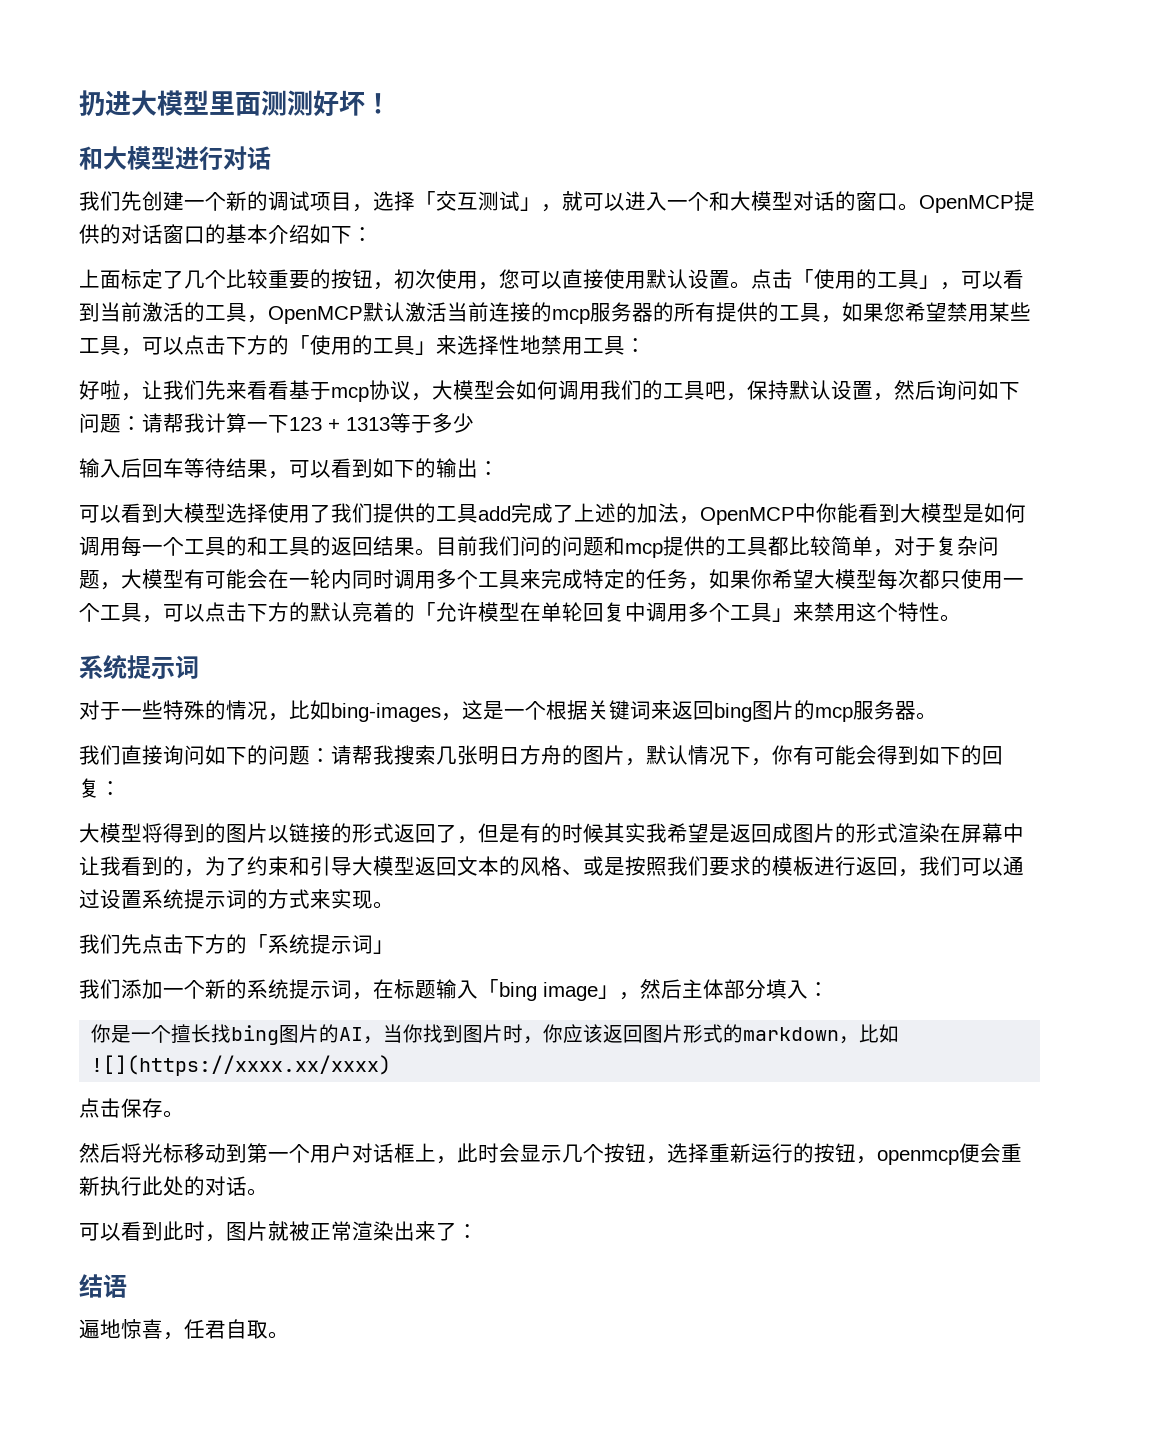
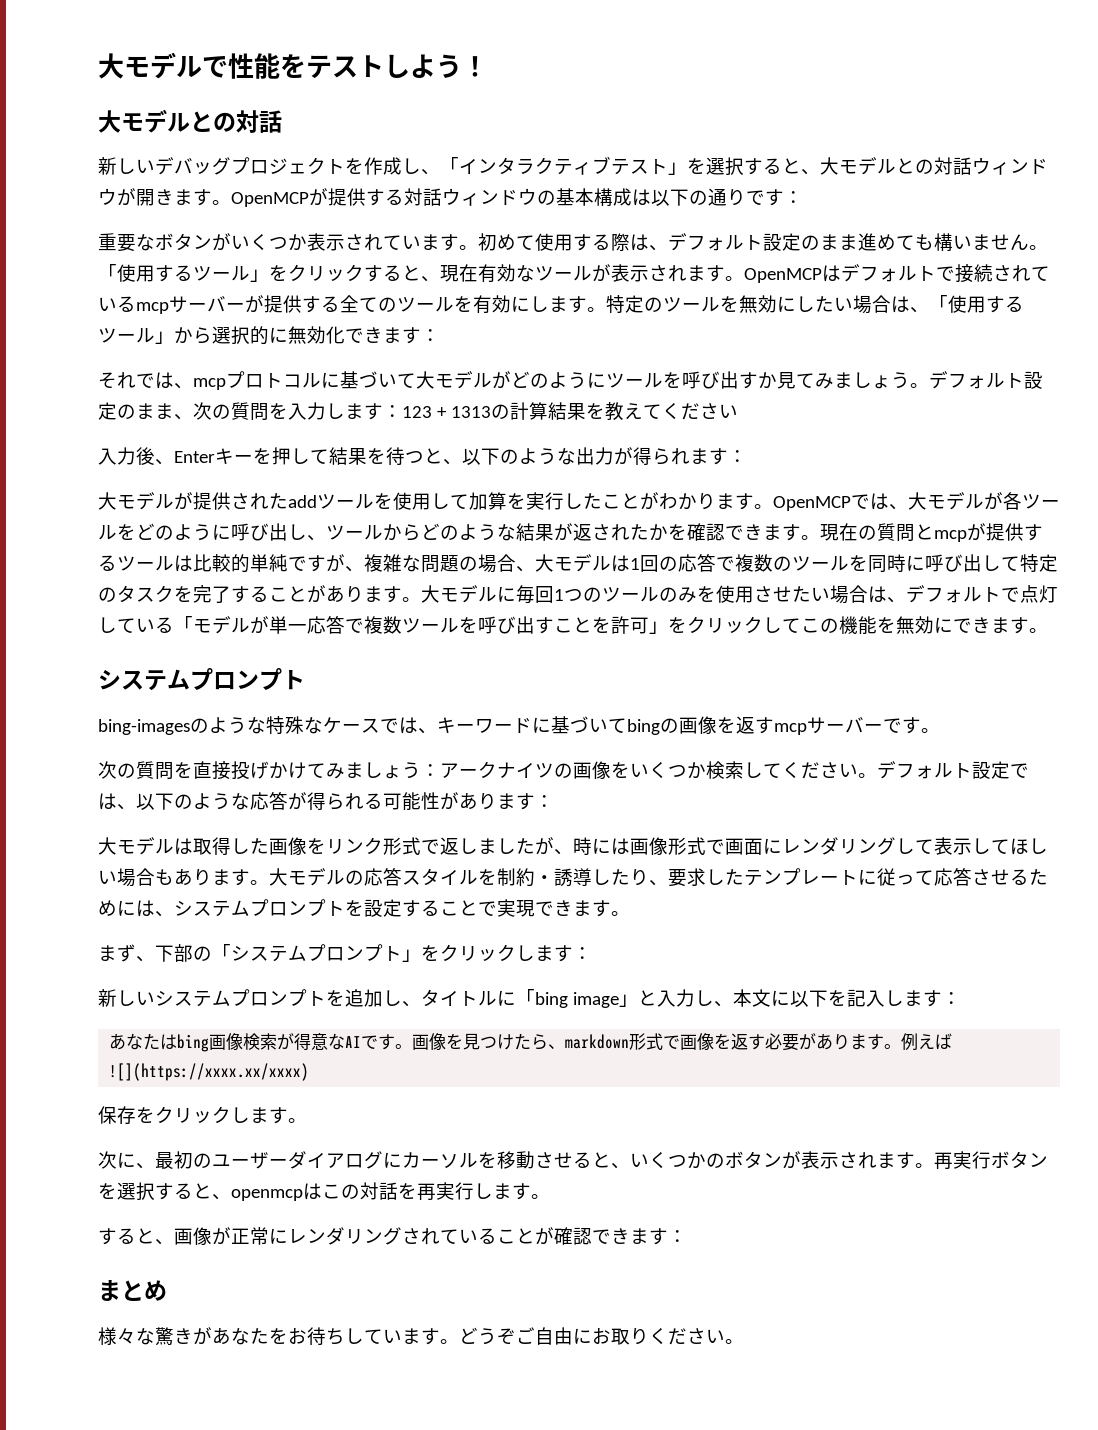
[79,90,391,117] [79,146,271,170] [79,191,1035,213] [79,224,373,244] [79,269,1024,290] [79,302,1031,324] [79,335,646,356] [79,380,1020,402] [79,413,474,433] [79,458,499,479] [79,503,1026,525] [79,536,999,558] [79,569,1024,590] [79,602,961,623] [79,655,199,679] [79,700,937,722] [79,745,1003,766] [79,778,121,798] [79,823,1024,844] [79,856,1024,877] [79,889,394,909] [79,934,394,954] [79,979,829,1001] [91,1024,900,1045] [91,1055,392,1076] [79,1098,184,1118] [79,1143,1022,1165] [79,1176,268,1196] [79,1221,478,1242] [79,1274,127,1298] [79,1319,268,1340] 扔进大模型里面测测好坏！ // 和大模型进行对话 // 我们先创建一个新的调试项目，选择「交互测试」，就可以进入一个和大模型对话的窗口。OpenMCP提供的对话窗口的基本介绍如下： // 上面标定了几个比较重要的按钮，初次使用，您可以直接使用默认设置。点击「使用的工具」，可以看到当前激活的工具，OpenMCP默认激活当前连接的mcp服务器的所有提供的工具，如果您希望禁用某些工具，可以点击下方的「使用的工具」来选择性地禁用工具： // 好啦，让我们先来看看基于mcp协议，大模型会如何调用我们的工具吧，保持默认设置，然后询问如下问题：请帮我计算一下123 + 1313等于多少 // 输入后回车等待结果，可以看到如下的输出： // 可以看到大模型选择使用了我们提供的工具add完成了上述的加法，OpenMCP中你能看到大模型是如何调用每一个工具的和工具的返回结果。目前我们问的问题和mcp提供的工具都比较简单，对于复杂问题，大模型有可能会在一轮内同时调用多个工具来完成特定的任务，如果你希望大模型每次都只使用一个工具，可以点击下方的默认亮着的「允许模型在单轮回复中调用多个工具」来禁用这个特性。 // 系统提示词 // 对于一些特殊的情况，比如bing-images，这是一个根据关键词来返回bing图片的mcp服务器。 // 我们直接询问如下的问题：请帮我搜索几张明日方舟的图片，默认情况下，你有可能会得到如下的回复： // 大模型将得到的图片以链接的形式返回了，但是有的时候其实我希望是返回成图片的形式渲染在屏幕中让我看到的，为了约束和引导大模型返回文本的风格、或是按照我们要求的模板进行返回，我们可以通过设置系统提示词的方式来实现。 // 我们先点击下方的「系统提示词」 // 我们添加一个新的系统提示词，在标题输入「bing image」，然后主体部分填入： // 你是一个擅长找bing图片的AI，当你找到图片时，你应该返回图片形式的markdown，比如![](https://xxxx.xx/xxxx) // 点击保存。 // 然后将光标移动到第一个用户对话框上，此时会显示几个按钮，选择重新运行的按钮，openmcp便会重新执行此处的对话。 // 可以看到此时，图片就被正常渲染出来了： // 结语 // 遍地惊喜，任君自取 -> [98,52,488,79] [98,109,282,133] [98,156,1048,176] [98,188,803,207] [98,233,1048,252] [98,264,1050,283] [98,295,1024,314] [98,326,440,345] [98,371,1043,390] [98,402,738,421] [98,447,747,466] [98,492,1060,511] [98,523,1043,542] [98,554,1058,573] [98,585,1058,604] [98,616,1048,635] [98,668,305,691] [98,716,940,735] [98,761,1029,780] [98,792,554,811] [98,837,1048,855] [98,868,1048,887] [98,899,630,917] [98,944,592,962] [98,989,961,1008] [109,1033,953,1052] [109,1063,310,1081] [98,1106,307,1124] [98,1151,1048,1170] [98,1182,550,1201] [98,1227,687,1245] [98,1280,167,1301] [98,1327,725,1346] 大モデルで性能をテストしよう！ // 大モデルとの対話 // 新しいデバッグプロジェクトを作成し、「インタラクティブテスト」を選択すると、大モデルとの対話ウィンドウが開きます。OpenMCPが提供する対話ウィンドウの基本構成は以下の通りです： // 重要なボタンがいくつか表示されています。初めて使用する際は、デフォルト設定のまま進めても構いません。「使用するツール」をクリックすると、現在有効なツールが表示されます。OpenMCPはデフォルトで接続されているmcpサーバーが提供する全てのツールを有効にします。特定のツールを無効にしたい場合は、「使用するツール」から選択的に無効化できます： // それでは、mcpプロトコルに基づいて大モデルがどのようにツールを呼び出すか見てみましょう。デフォルト設定のまま、次の質問を入力します：123 + 1313の計算結果を教えてください // 入力後、Enterキーを押して結果を待つと、以下のような出力が得られます： // 大モデルが提供されたaddツールを使用して加算を実行したことがわかります。OpenMCPでは、大モデルが各ツールをどのように呼び出し、ツールからどのような結果が返されたかを確認できます。現在の質問とmcpが提供するツールは比較的単純ですが、複雑な問題の場合、大モデルは1回の応答で複数のツールを同時に呼び出して特定のタスクを完了することがあります。大モデルに毎回1つのツールのみを使用させたい場合は、デフォルトで点灯している「モデルが単一応答で複数ツールを呼び出すことを許可」をクリックしてこの機能を無効にできます。 // システムプロンプト // bing-imagesのような特殊なケースでは、キーワードに基づいてbingの画像を返すmcpサーバーです。 // 次の質問を直接投げかけてみましょう：アークナイツの画像をいくつか検索してください。デフォルト設定では、以下のような応答が得られる可能性があります： // 大モデルは取得した画像をリンク形式で返しましたが、時には画像形式で画面にレンダリングして表示してほしい場合もあります。大モデルの応答スタイルを制約・誘導したり、要求したテンプレートに従って応答させるためには、システムプロンプトを設定することで実現できます。 // まず、下部の「システムプロンプト」をクリックします： // 新しいシステムプロンプトを追加し、タイトルに「bing image」と入力し、本文に以下を記入します： // あなたはbing画像検索が得意なAIです。画像を見つけたら、markdown形式で画像を返す必要があります。例えば![](https://xxxx.xx/xxxx) // 保存をクリックします。 // 次に、最初のユーザーダイアログにカーソルを移動させると、いくつかのボタンが表示されます。再実行ボタンを選択すると、openmcpはこの対話を再実行します。 // すると、画像が正常にレンダリングされていることが確認できます： // まとめ // 様々な驚きがあなたをお待ちしています。どうぞご自由にお取りください

